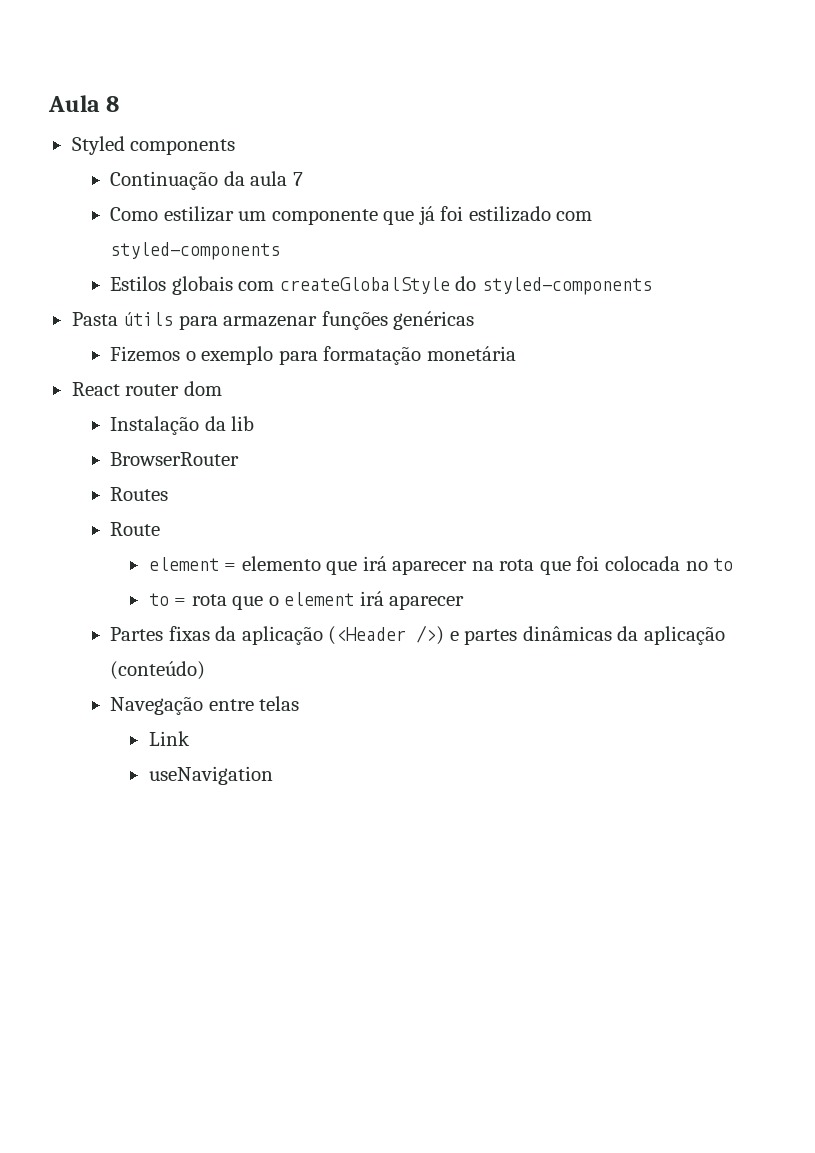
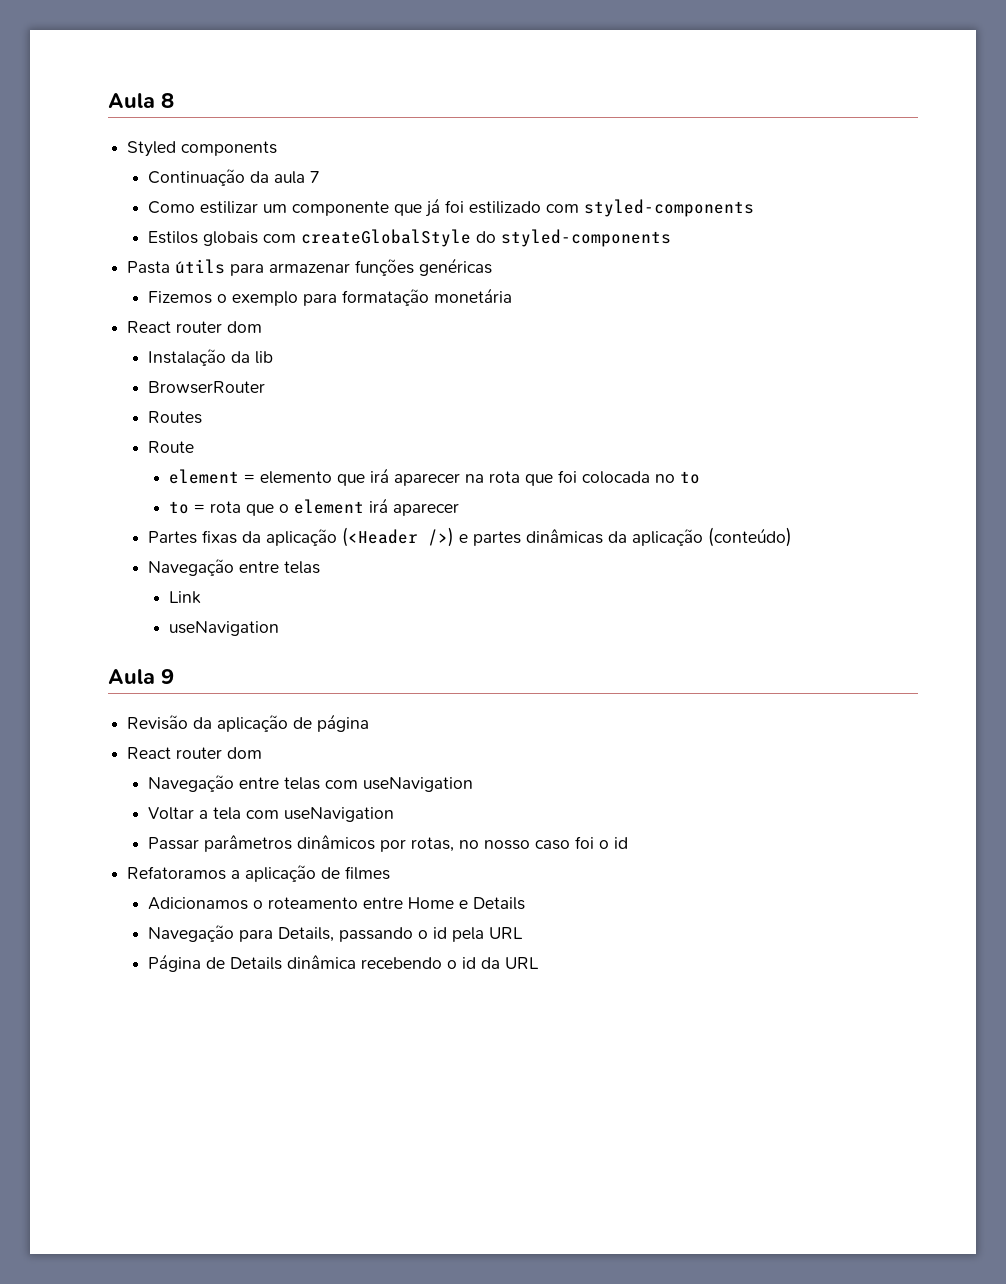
(273, 775) none -> [108,669,174,684] [127,714,370,732] [127,747,263,759] [148,775,474,792] [148,807,395,822] [148,835,629,852] [127,865,391,882] [148,897,526,910] [148,925,524,942] [148,954,540,972] // Aula 9 // Revisão da aplicação de página // React router dom // Navegação entre telas com useNavigation // Voltar a tela com useNavigation // Passar parâmetros dinâmicos por rotas, no nosso caso foi o id // Refatoramos a aplicação de filmes // Adicionamos o roteamento entre Home e Details // Navegação para Details, passando o id pela URL // Página de Details dinâmica recebendo o id da URL

